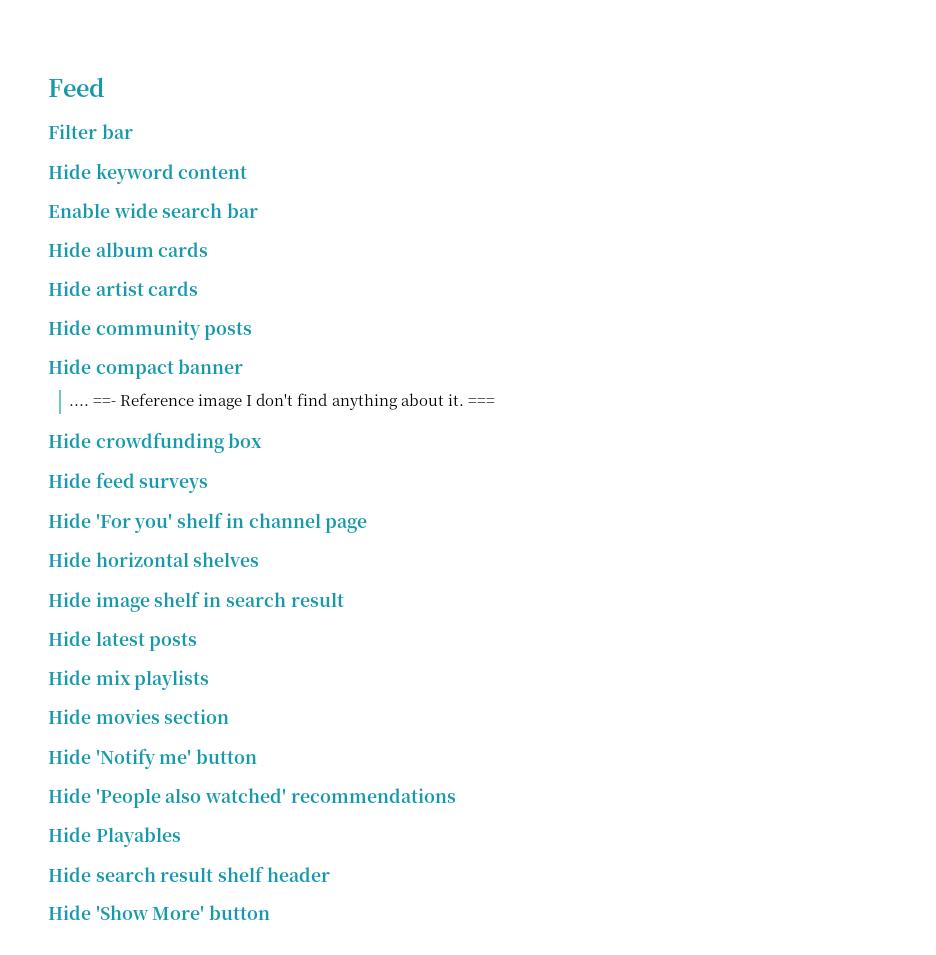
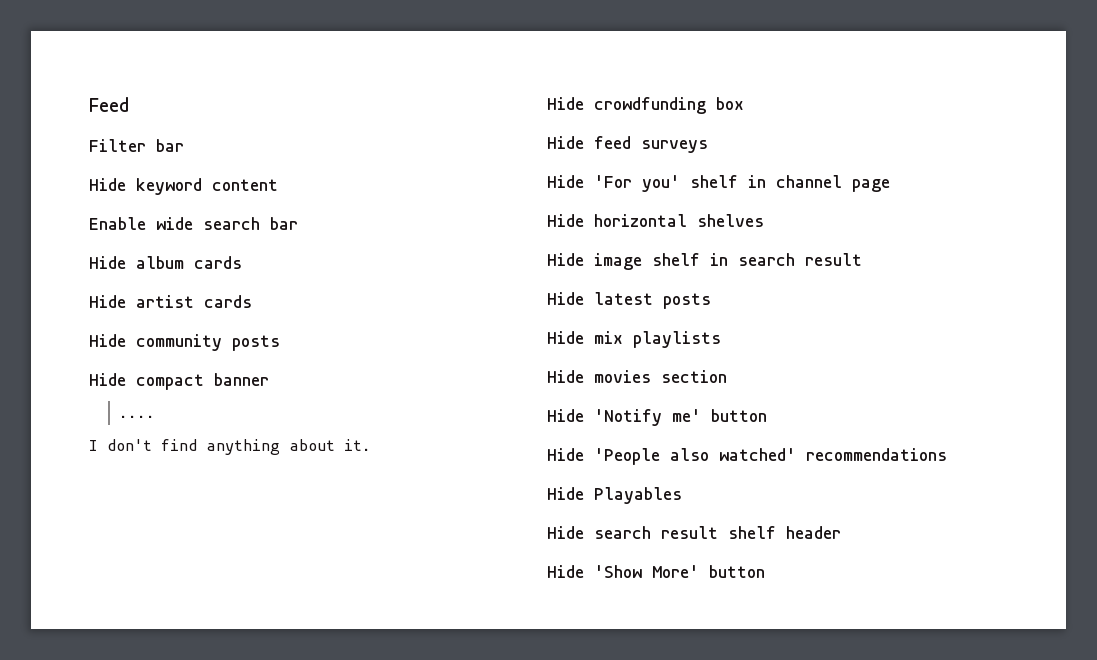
[93,393,243,410] ==- Reference image -> (156, 416) //
[467,398,495,406] === -> (371, 445) none

